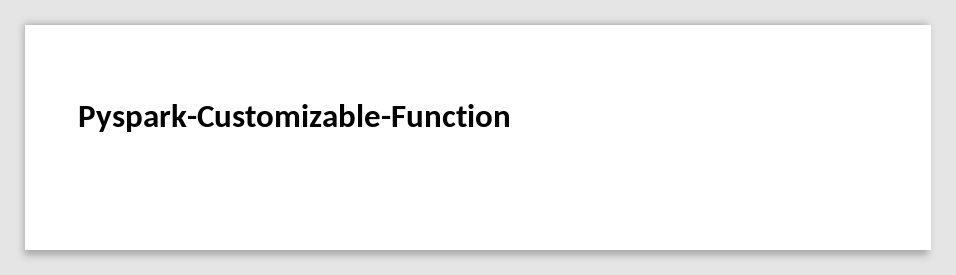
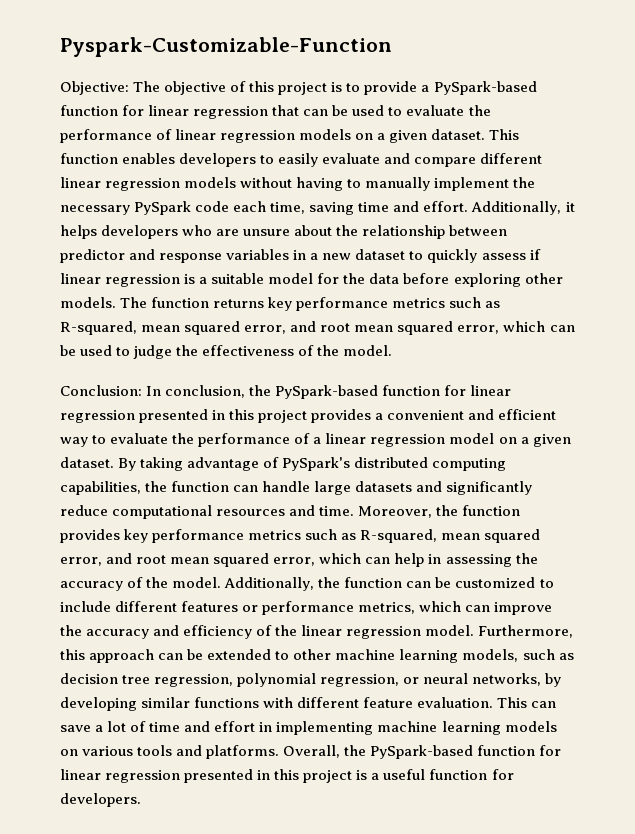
(511, 118) none -> [60,81,537,95] [60,105,491,119] [60,129,520,143] [60,153,543,167] [60,177,536,191] [60,201,575,215] [60,225,508,239] [60,249,541,263] [60,273,563,287] [60,297,501,311] [60,321,575,335] [60,345,393,359] [60,385,512,399] [60,409,557,423] [60,433,571,447] [60,457,507,471] [60,481,533,495] [60,505,521,519] [60,529,541,543] [60,553,538,567] [60,577,554,591] [60,601,553,615] [60,625,574,639] [60,649,574,663] [60,673,562,687] [60,697,557,711] [60,721,557,735] [60,745,562,759] [60,769,514,783] [60,793,141,807] // Objective: The objective of this project is to provide a PySpark-based function for linear regression that can be used to evaluate the performance of linear regression models on a given dataset. This function enables developers to easily evaluate and compare different linear regression models without having to manually implement the necessary PySpark code each time, saving time and effort. Additionally, it helps developers who are unsure about the relationship between predictor and response variables in a new dataset to quickly assess if linear regression is a suitable model for the data before exploring other models. The function returns key performance metrics such as R-squared, mean squared error, and root mean squared error, which can be used to judge the effectiveness of the model. // Conclusion: In conclusion, the PySpark-based function for linear regression presented in this project provides a convenient and efficient way to evaluate the performance of a linear regression model on a given dataset. By taking advantage of PySpark's distributed computing capabilities, the function can handle large datasets and significantly reduce computational resources and time. Moreover, the function provides key performance metrics such as R-squared, mean squared error, and root mean squared error, which can help in assessing the accuracy of the model. Additionally, the function can be customized to include different features or performance metrics, which can improve the accuracy and efficiency of the linear regression model. Furthermore, this approach can be extended to other machine learning models, such as decision tree regression, polynomial regression, or neural networks, by developing similar functions with different feature evaluation. This can save a lot of time and effort in implementing machine learning models on various tools and platforms. Overall, the PySpark-based function for linear regression presented in this project is a useful function for developers.

